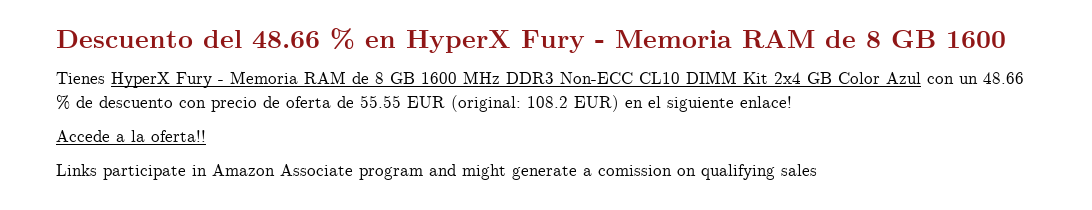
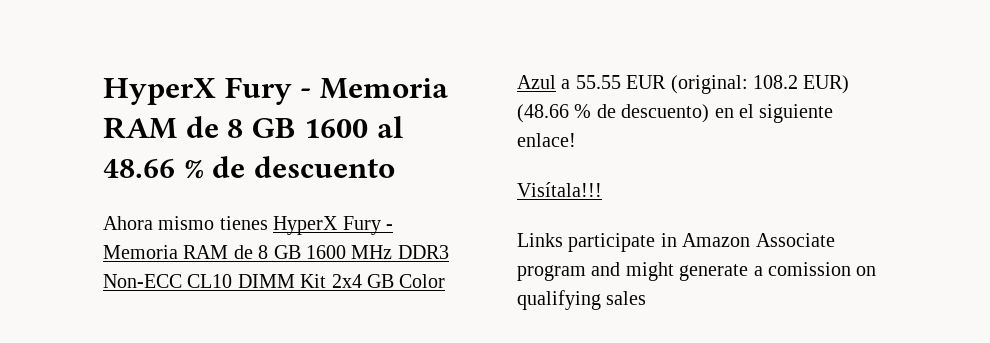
[56,28,1006,53] [56,72,105,84] Descuento del 48.66 % en HyperX Fury - Memoria RAM de 8 GB 1600 // Tienes -> [103,77,448,105] [103,116,403,139] [103,156,395,179] [103,216,268,230] HyperX Fury - Memoria RAM de 8 GB 1600 al 48.66 % de descuento // Ahora mismo tienes
[927,72,1024,84] [56,95,354,112] con un 48.66 % de descuento con precio de oferta de -> [561,79,571,89] a
(619, 103) none -> [517,104,710,123] (48.66 % de descuento)
[56,130,206,142] Accede a la oferta!! -> [517,182,602,197] Visítala!!!

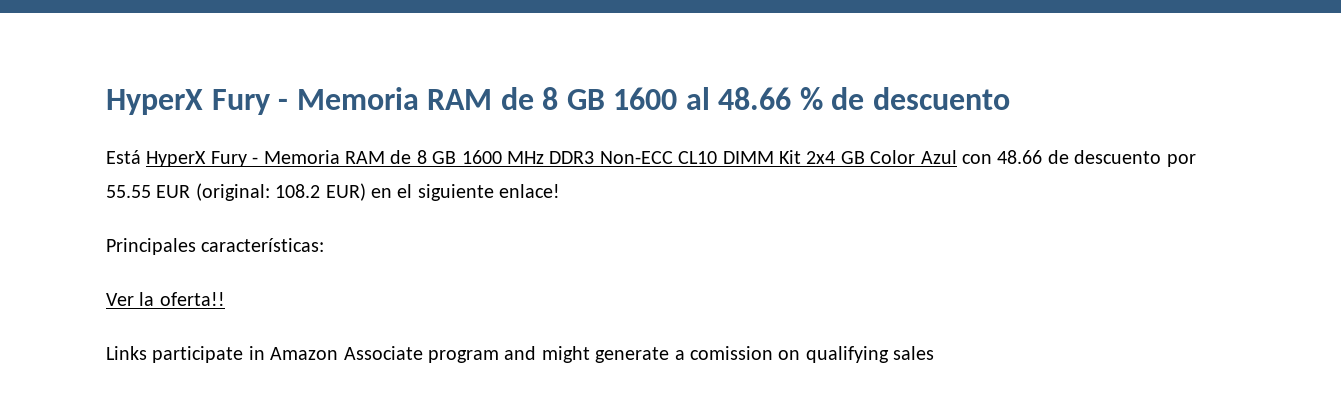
[103,216,268,230] Ahora mismo tienes -> [106,150,141,164] Está
[561,79,571,89] a -> [961,150,1196,167] con 48.66 de descuento por
[517,104,710,123] (48.66 % de descuento) -> (366, 192) none
[517,182,602,197] Visítala!!! -> [106,238,325,255] [106,292,225,306] Principales características: // Ver la oferta!!

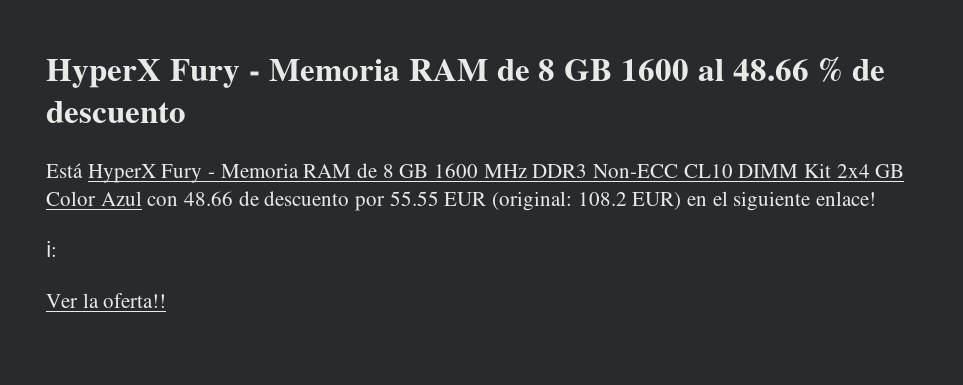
[106,238,325,255] Principales características: -> [46,241,57,257] ℹ:
[106,346,935,363] // Links participate in Amazon Associate program and might generate a comission on qualifying sales -> (167, 300) none

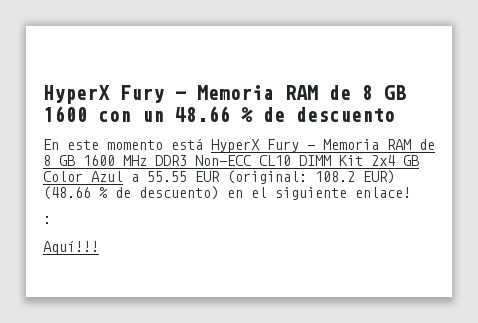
[46,59,725,88] HyperX Fury - Memoria RAM de 8 GB 1600 al -> [43,85,406,104] [43,106,164,122] HyperX Fury - Memoria RAM de 8 GB 1600 con un
[46,163,83,178] Está -> [43,138,203,150] En este momento está
[147,191,386,211] con 48.66 de descuento por -> [131,174,139,182] a
(682, 201) none -> [43,186,219,200] (48.66 % de descuento)
[46,241,57,257] [46,293,167,308] ℹ: // Ver la oferta!! -> [43,216,51,224] [43,241,99,255] : // Aquí!!!

